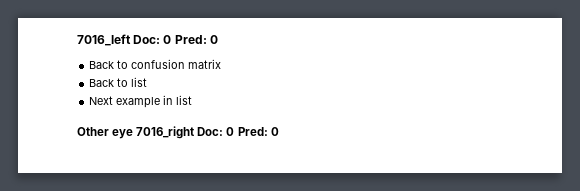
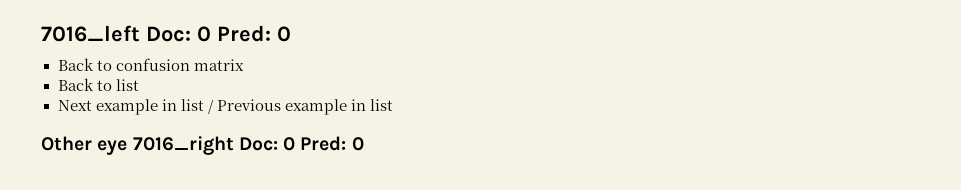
(193, 100) none -> [207,99,393,115] / Previous example in list

